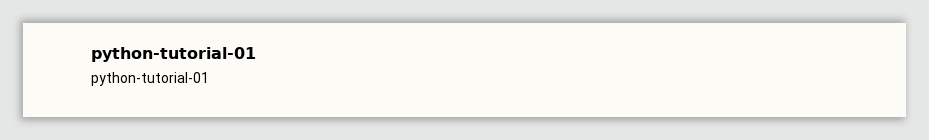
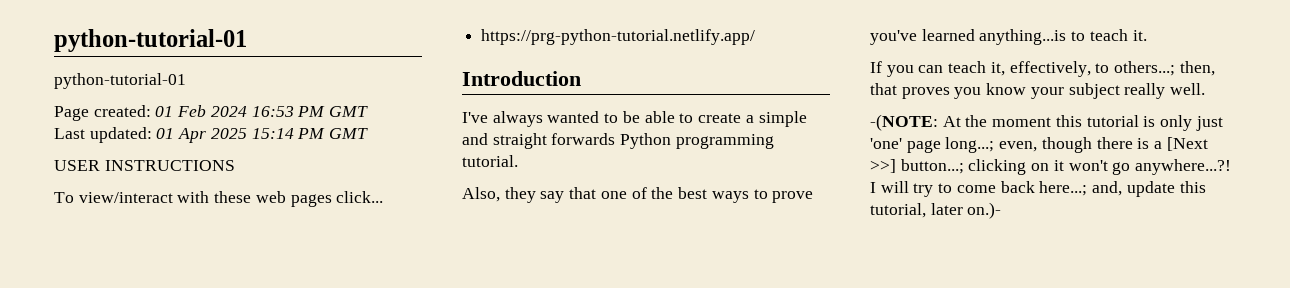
(209, 79) none -> [54,105,369,121] [54,127,369,143] [54,160,235,171] [54,191,384,207] [481,29,756,45] [462,71,581,86] [462,111,807,127] [462,133,774,149] [462,155,518,167] [462,187,814,203] [870,29,1147,45] [870,61,1215,77] [870,83,1206,99] [870,114,1223,131] [870,137,1208,153] [870,159,1232,175] [870,181,1206,197] [870,202,1002,219] // Page created: 01 Feb 2024 16:53 PM GMT // Last updated: 01 Apr 2025 15:14 PM GMT // USER INSTRUCTIONS // To view/interact with these web pages click... // https://prg-python-tutorial.netlify.app/ // Introduction // I've always wanted to be able to create a simple and straight forwards Python programming tutorial. // Also, they say that one of the best ways to prove you've learned anything...is to teach it. // If you can teach it, effectively, to others...; then, that proves you know your subject really well. // -(NOTE: At the moment this tutorial is only just 'one' page long...; even, though there is a [Next >>] button...; clicking on it won't go anywhere...?! I will try to come back here...; and, update this tutorial, later on.)-

